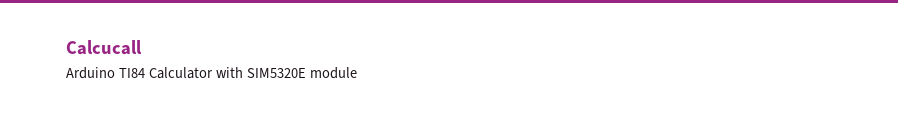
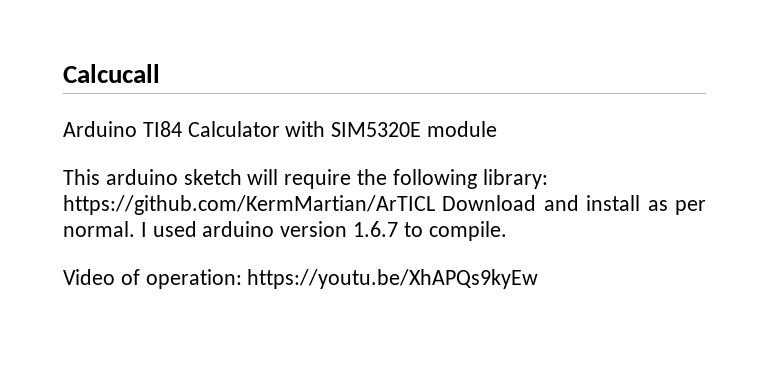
(357, 73) none -> [63,169,548,189] [63,195,706,215] [63,221,507,241] [63,269,539,289] // This arduino sketch will require the following library: https://github.com/KermMartian/ArTICL Download and install as per normal. I used arduino version 1.6.7 to compile. // Video of operation: https://youtu.be/XhAPQs9kyEw

